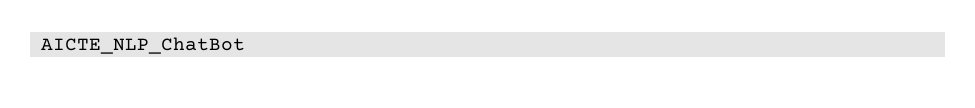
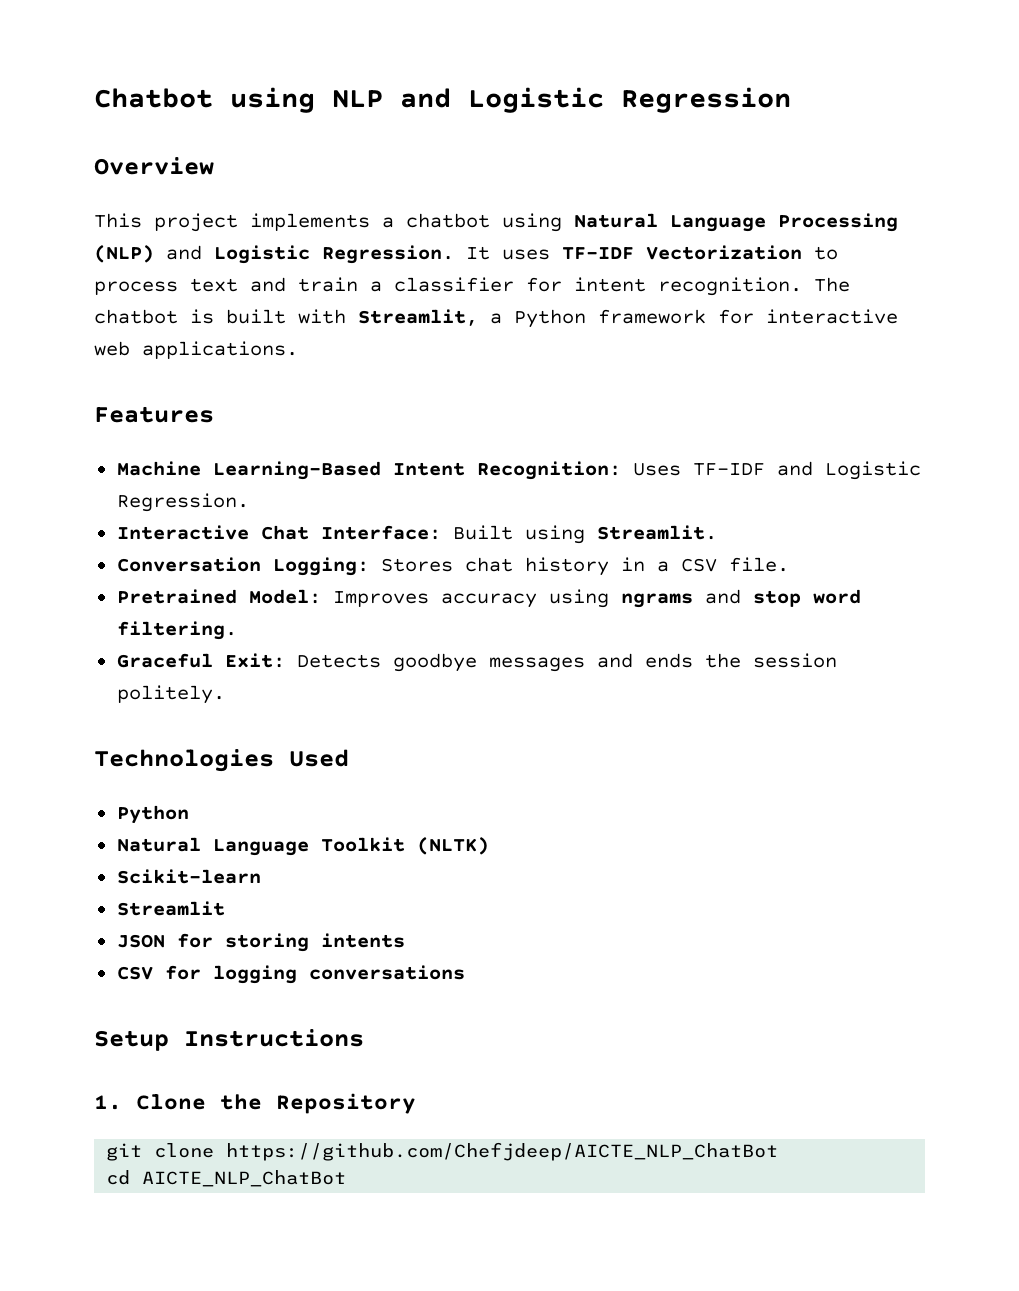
(40, 45) none -> [94,87,791,113] [94,157,214,175] [94,213,898,232] [94,245,838,264] [94,277,850,296] [94,309,898,328] [94,341,298,359] [94,406,214,423] [116,461,921,480] [116,493,249,512] [116,525,717,544] [116,557,789,576] [116,589,861,608] [116,621,237,640] [116,653,837,672] [116,685,225,704] [94,749,349,772] [116,805,189,824] [116,837,489,856] [116,869,261,884] [116,901,225,916] [116,933,405,952] [116,965,465,984] [94,1029,364,1051] [94,1093,416,1114] [106,1142,779,1161] [106,1170,131,1185] Chatbot using NLP and Logistic Regression // Overview // This project implements a chatbot using Natural Language Processing (NLP) and Logistic Regression. It uses TF-IDF Vectorization to process text and train a classifier for intent recognition. The chatbot is built with Streamlit, a Python framework for interactive web applications. // Features // Machine Learning-Based Intent Recognition: Uses TF-IDF and Logistic Regression. // Interactive Chat Interface: Built using Streamlit. // Conversation Logging: Stores chat history in a CSV file. // Pretrained Model: Improves accuracy using ngrams and stop word filtering. // Graceful Exit: Detects goodbye messages and ends the session politely. // Technologies Used // Python // Natural Language Toolkit (NLTK) // Scikit-learn // Streamlit // JSON for storing intents // CSV for logging conversations // Setup Instructions // 1. Clone the Repository // git clone https://github.com/Chefjdeep/AICTE_NLP_ChatBot // cd

